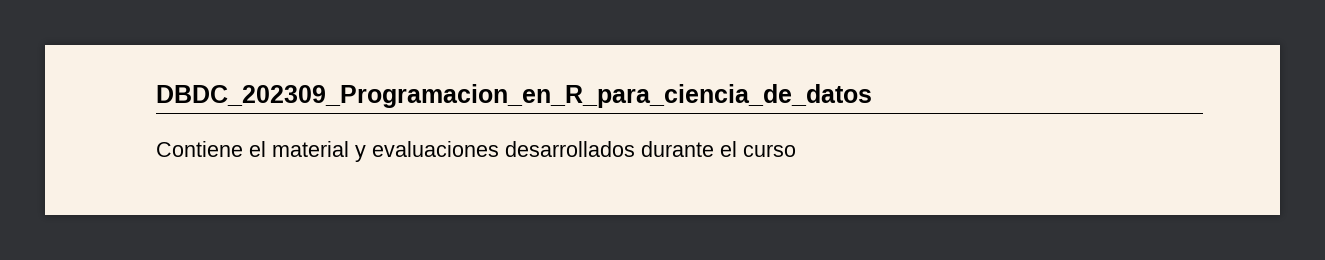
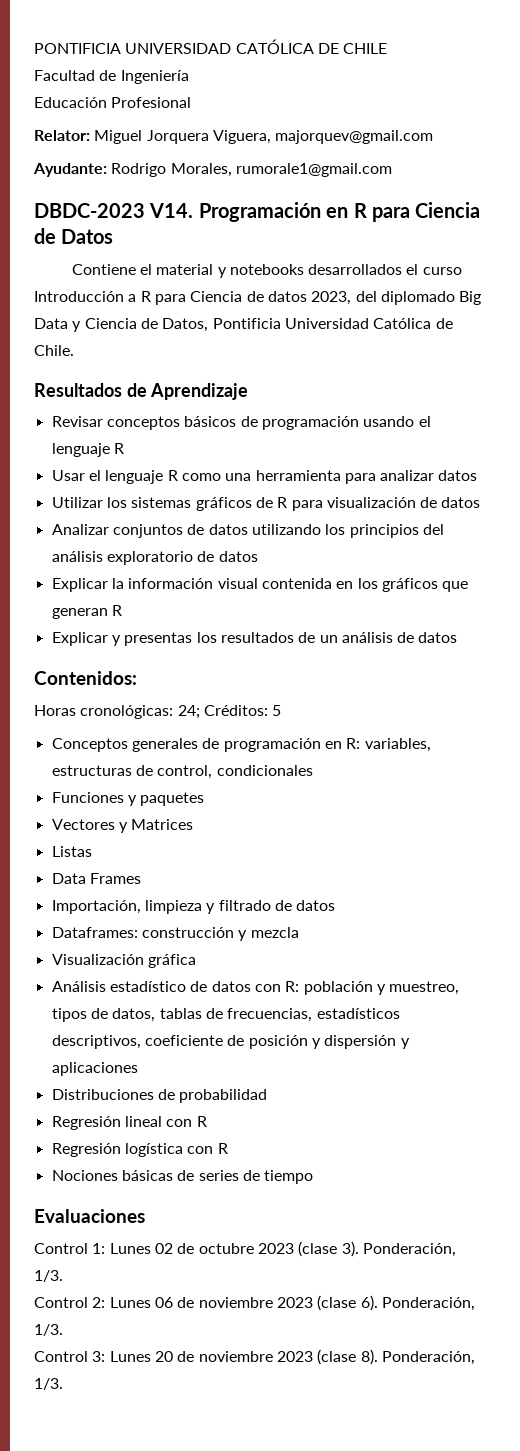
[156,84,872,108] [156,141,796,162] DBDC_202309_Programacion_en_R_para_ciencia_de_datos // Contiene el material y evaluaciones desarrollados durante el curso -> [34,39,388,54] [34,70,189,84] [34,97,192,108] [34,130,434,144] [33,163,392,177] [34,202,481,222] [34,228,114,244] [71,264,462,278] [34,291,482,305] [34,318,453,332] [34,345,74,356] [34,383,249,400] [51,416,431,430] [51,443,124,457] [51,470,478,484] [51,497,481,511] [51,524,444,538] [51,551,258,565] [51,578,469,592] [51,605,122,619] [51,632,458,646] [34,671,137,685] [34,705,282,719] [51,738,431,752] [51,765,313,779] [51,792,205,806] [51,819,194,833] [51,846,92,857] [51,873,141,884] [51,900,336,914] [51,927,299,941] [51,954,196,968] [51,981,460,995] [51,1008,400,1022] [51,1035,410,1049] [51,1062,138,1076] [51,1089,268,1103] [51,1116,207,1130] [51,1143,228,1157] [51,1170,314,1184] [34,1209,145,1223] [34,1241,456,1257] [34,1270,63,1282] [34,1295,475,1311] [34,1324,63,1336] [34,1349,475,1365] [34,1378,63,1390] PONTIFICIA UNIVERSIDAD CATÓLICA DE CHILE // Facultad de Ingeniería // Educación Profesional // Relator: Miguel Jorquera Viguera, majorquev@gmail.com // Ayudante: Rodrigo Morales, rumorale1@gmail.com // DBDC-2023 V14. Programación en R para Ciencia de Datos // Contiene el material y notebooks desarrollados el curso Introducción a R para Ciencia de datos 2023, del diplomado Big Data y Ciencia de Datos, Pontificia Universidad Católica de Chile. // Resultados de Aprendizaje // Revisar conceptos básicos de programación usando el lenguaje R // Usar el lenguaje R como una herramienta para analizar datos // Utilizar los sistemas gráficos de R para visualización de datos // Analizar conjuntos de datos utilizando los principios del análisis exploratorio de datos // Explicar la información visual contenida en los gráficos que generan R // Explicar y presentas los resultados de un análisis de datos // Contenidos: // Horas cronológicas: 24; Créditos: 5 // Conceptos generales de programación en R: variables, estructuras de control, condicionales // Funciones y paquetes // Vectores y Matrices // Listas // Data Frames // Importación, limpieza y filtrado de datos // Dataframes: construcción y mezcla // Visualización gráfica // Análisis estadístico de datos con R: población y muestreo, tipos de datos, tablas de frecuencias, estadísticos descriptivos, coeficiente de posición y dispersión y aplicaciones // Distribuciones de probabilidad // Regresión lineal con R // Regresión logística con R // Nociones básicas de series de tiempo // Evaluaciones // Control 1: Lunes 02 de octubre 2023 (clase 3). Ponderación, 1/3. // Control 2: Lunes 06 de noviembre 2023 (clase 6). Ponderación, 1/3. // Control 3: Lunes 20 de noviembre 2023 (clase 8). Ponderación, 1/3.

